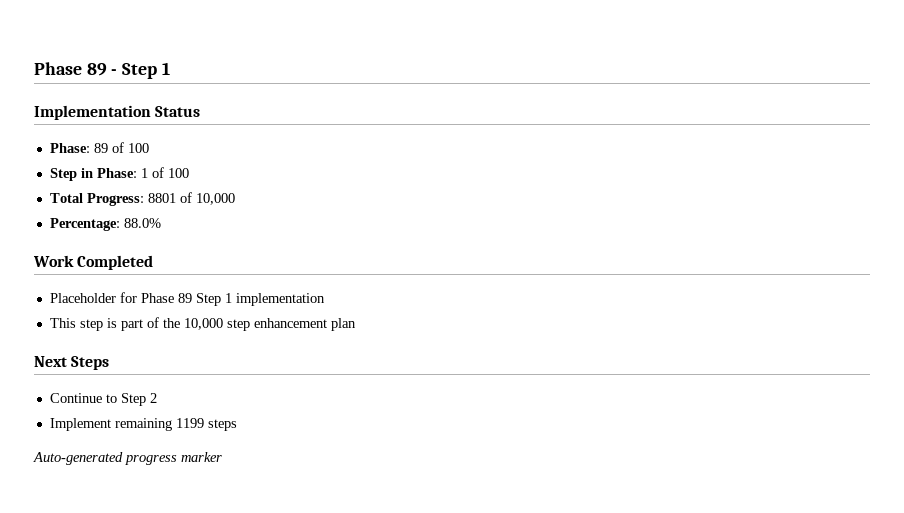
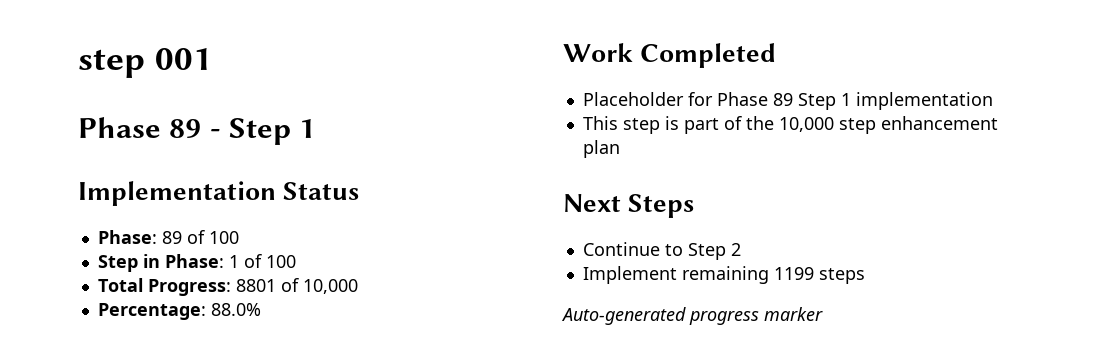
(34, 68) none -> [78,48,212,78] step 001 //

